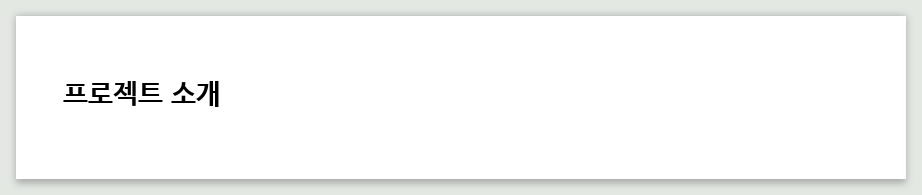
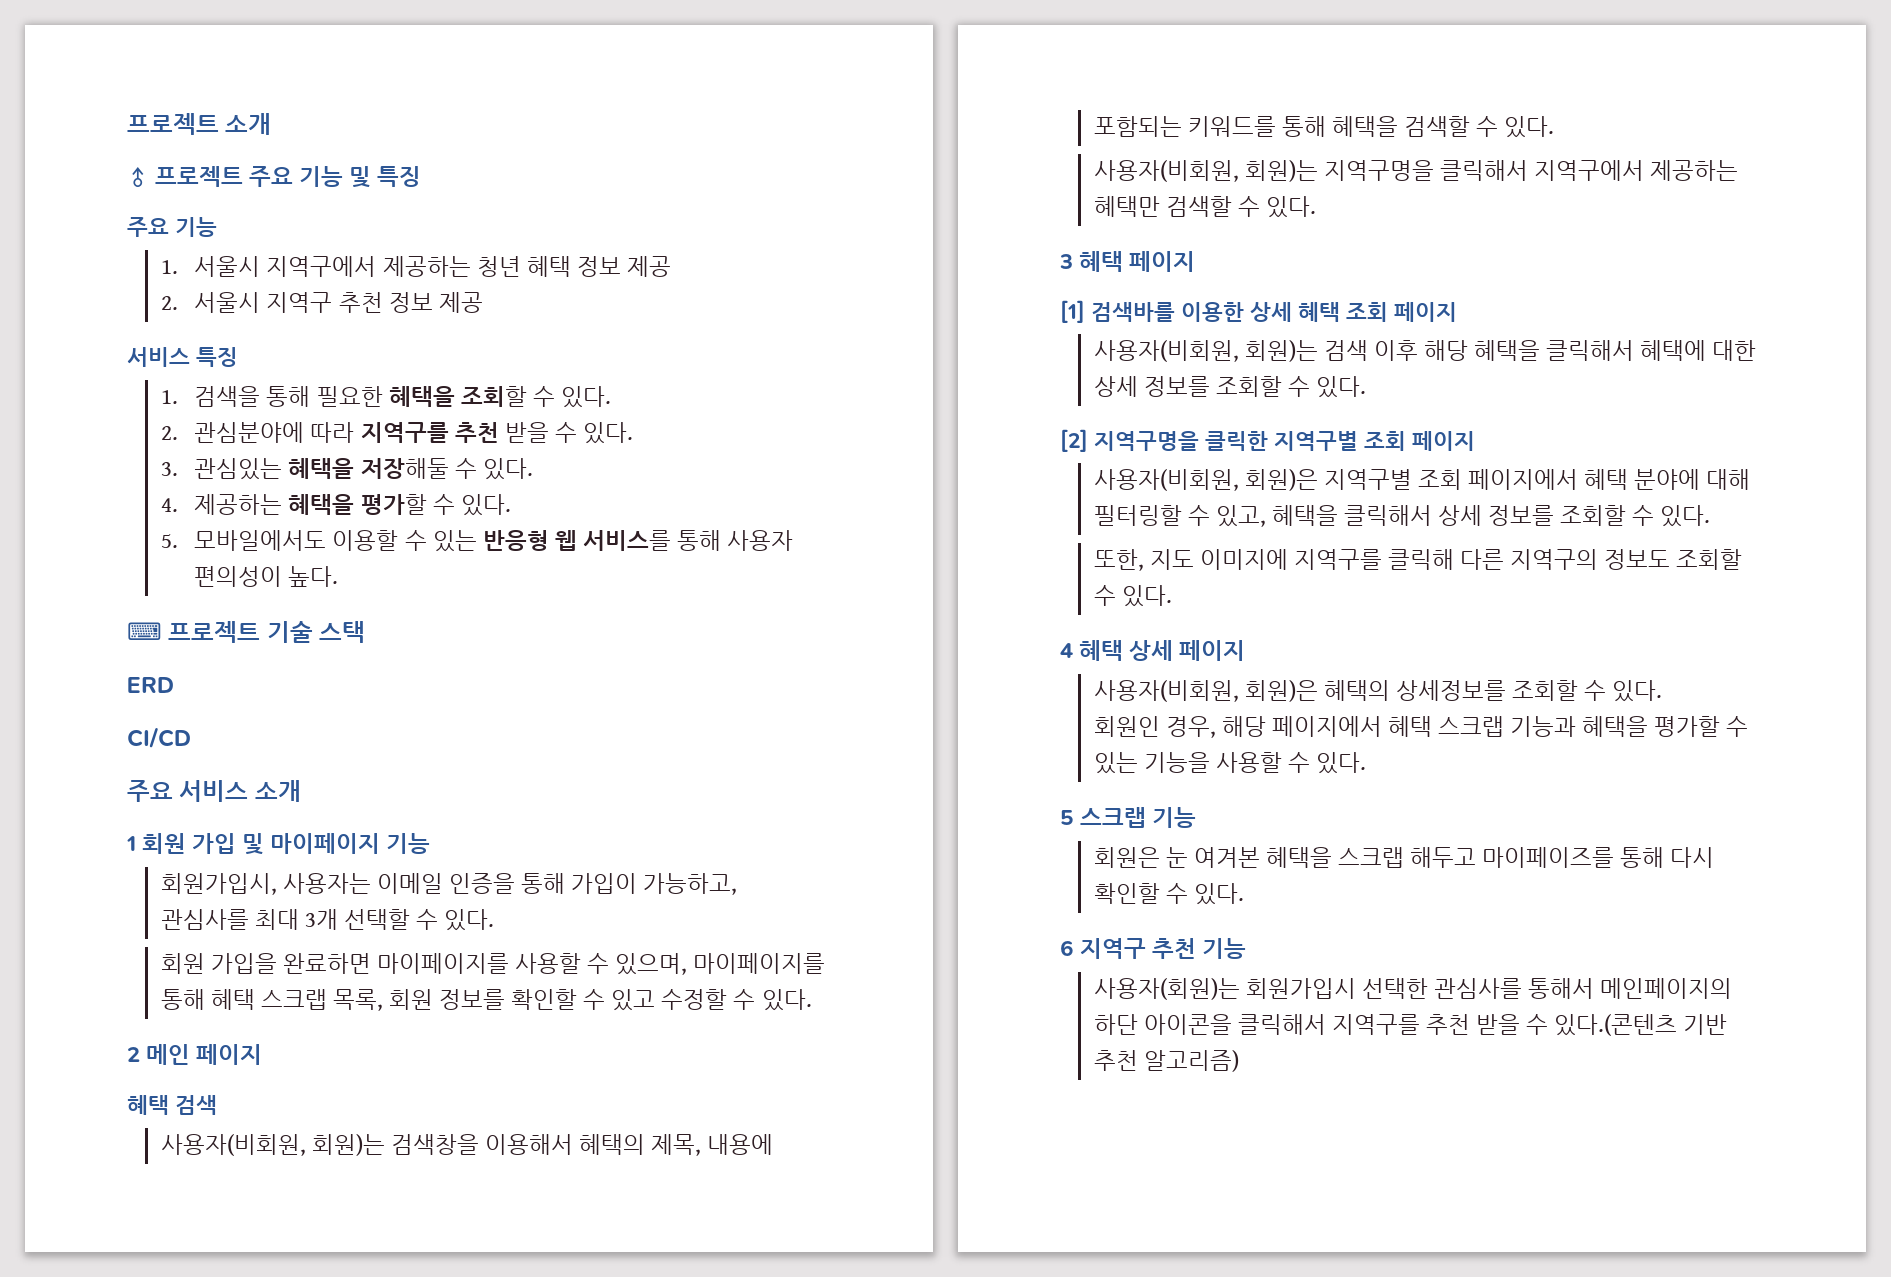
(221, 94) none -> [127,166,422,188] [127,217,217,237] [160,256,671,277] [160,292,483,313] [127,347,238,367] [160,386,611,408] [160,422,633,444] [160,458,533,480] [160,494,511,516] [160,530,793,552] [194,566,339,587] [127,621,366,643] [127,677,174,693] [127,727,191,749] [127,780,301,802] [126,833,431,855] [160,873,738,895] [160,909,495,931] [160,953,826,975] [160,989,812,1011] [127,1044,263,1065] [127,1095,217,1115] [160,1134,774,1156] [1093,116,1555,138] [1093,160,1739,182] [1093,196,1316,218] [1059,251,1196,272] [1060,300,1457,323] [1093,340,1757,362] [1093,376,1366,398] [1060,429,1475,452] [1093,469,1751,491] [1093,505,1711,527] [1093,549,1743,571] [1093,585,1172,607] [1060,640,1246,661] [1093,680,1663,702] [1093,716,1749,738] [1093,752,1366,774] [1060,807,1197,828] [1093,847,1715,868] [1093,883,1244,905] [1060,938,1247,959] [1093,978,1733,1000] [1093,1014,1728,1036] [1093,1050,1239,1072] // ♂ 프로젝트 주요 기능 및 특징 // 주요 기능 // 1. 서울시 지역구에서 제공하는 청년 혜택 정보 제공 // 2. 서울시 지역구 추천 정보 제공 // 서비스 특징 // 1. 검색을 통해 필요한 혜택을 조회할 수 있다. // 2. 관심분야에 따라 지역구를 추천 받을 수 있다. // 3. 관심있는 혜택을 저장해둘 수 있다. // 4. 제공하는 혜택을 평가할 수 있다. // 5. 모바일에서도 이용할 수 있는 반응형 웹 서비스를 통해 사용자 편의성이 높다. // ⌨ 프로젝트 기술 스택 // ERD // CI/CD // 주요 서비스 소개 // 1 회원 가입 및 마이페이지 기능 // 회원가입시, 사용자는 이메일 인증을 통해 가입이 가능하고, 관심사를 최대 3개 선택할 수 있다. // 회원 가입을 완료하면 마이페이지를 사용할 수 있으며, 마이페이지를 통해 혜택 스크랩 목록, 회원 정보를 확인할 수 있고 수정할 수 있다. // 2 메인 페이지 // 혜택 검색 // 사용자(비회원, 회원)는 검색창을 이용해서 혜택의 제목, 내용에 포함되는 키워드를 통해 혜택을 검색할 수 있다. // 사용자(비회원, 회원)는 지역구명을 클릭해서 지역구에서 제공하는 혜택만 검색할 수 있다. // 3 혜택 페이지 // [1] 검색바를 이용한 상세 혜택 조회 페이지 // 사용자(비회원, 회원)는 검색 이후 해당 혜택을 클릭해서 혜택에 대한 상세 정보를 조회할 수 있다. // [2] 지역구명을 클릭한 지역구별 조회 페이지 // 사용자(비회원, 회원)은 지역구별 조회 페이지에서 혜택 분야에 대해 필터링할 수 있고, 혜택을 클릭해서 상세 정보를 조회할 수 있다. // 또한, 지도 이미지에 지역구를 클릭해 다른 지역구의 정보도 조회할 수 있다. // 4 혜택 상세 페이지 // 사용자(비회원, 회원)은 혜택의 상세정보를 조회할 수 있다. // 회원인 경우, 해당 페이지에서 혜택 스크랩 기능과 혜택을 평가할 수 있는 기능을 사용할 수 있다. // 5 스크랩 기능 // 회원은 눈 여겨본 혜택을 스크랩 해두고 마이페이즈를 통해 다시 확인할 수 있다. // 6 지역구 추천 기능 // 사용자(회원)는 회원가입시 선택한 관심사를 통해서 메인페이지의 하단 아이콘을 클릭해서 지역구를 추천 받을 수 있다.(콘텐츠 기반 추천 알고리즘)

